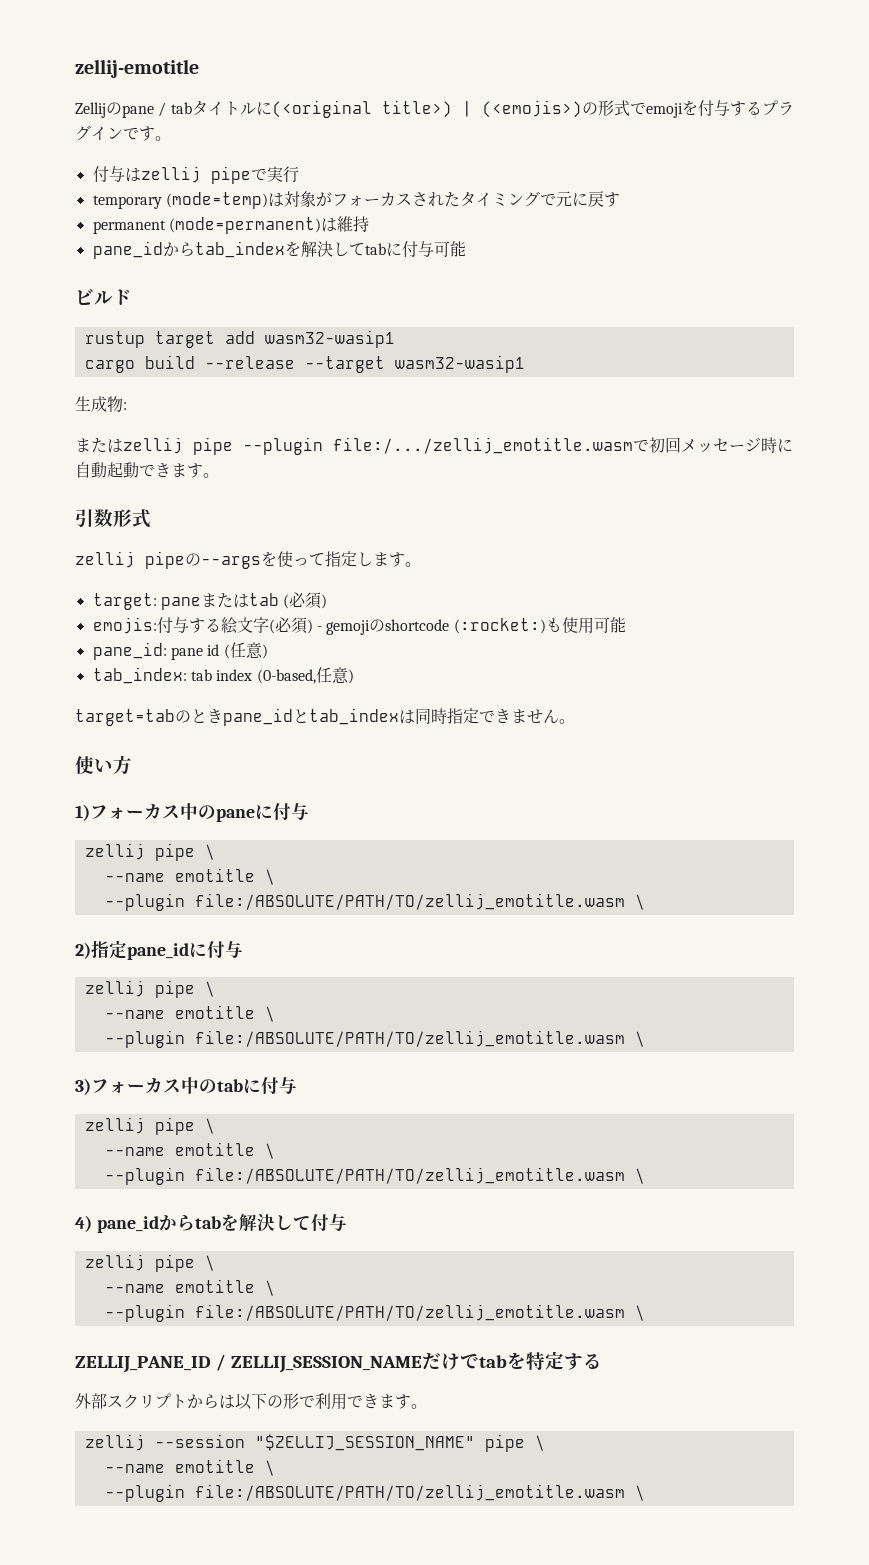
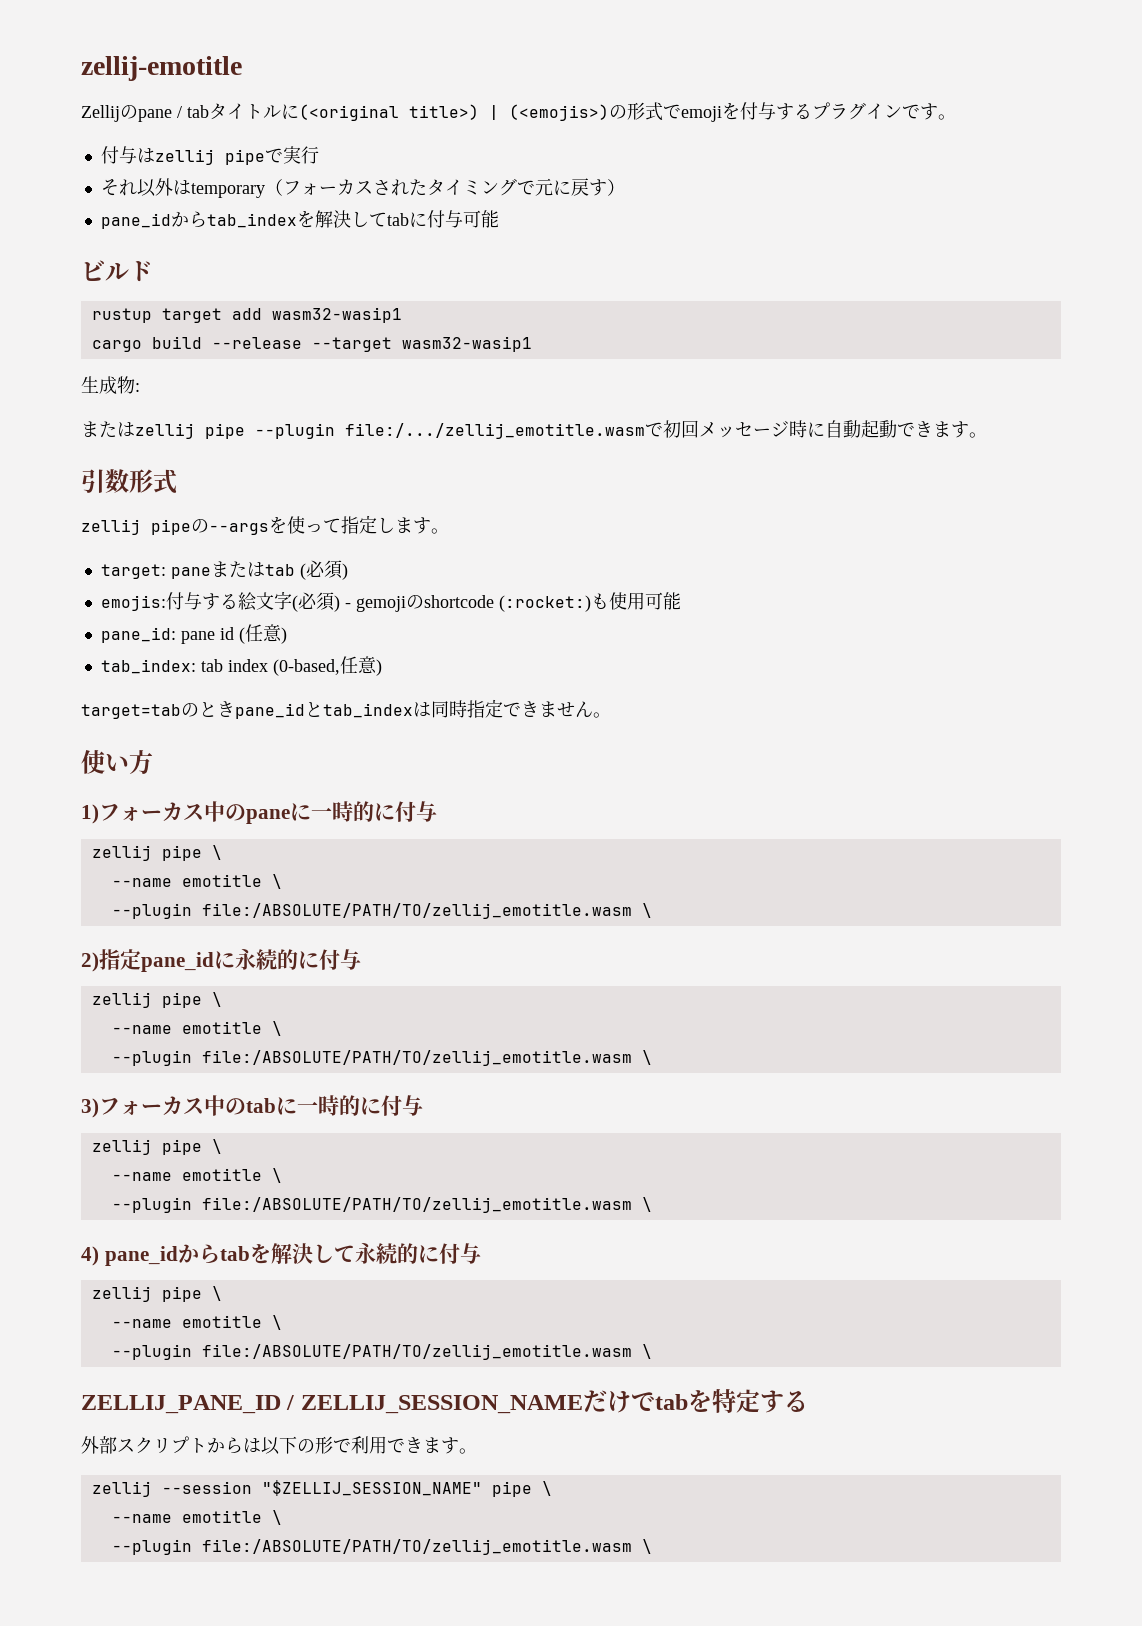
[92,191,332,209] temporary (mode=temp)は対象が -> [100,178,283,198] それ以外はtemporary（
[92,216,369,234] // permanent (mode=permanent)は維持 -> [606,179,625,196] ）
(273, 812) none -> [311,801,395,822] 一時的に
(207, 950) none -> [235,948,319,970] 永続的に
(261, 1086) none -> [297,1095,381,1116] 一時的に
(311, 1223) none -> [354,1242,439,1264] 永続的に

